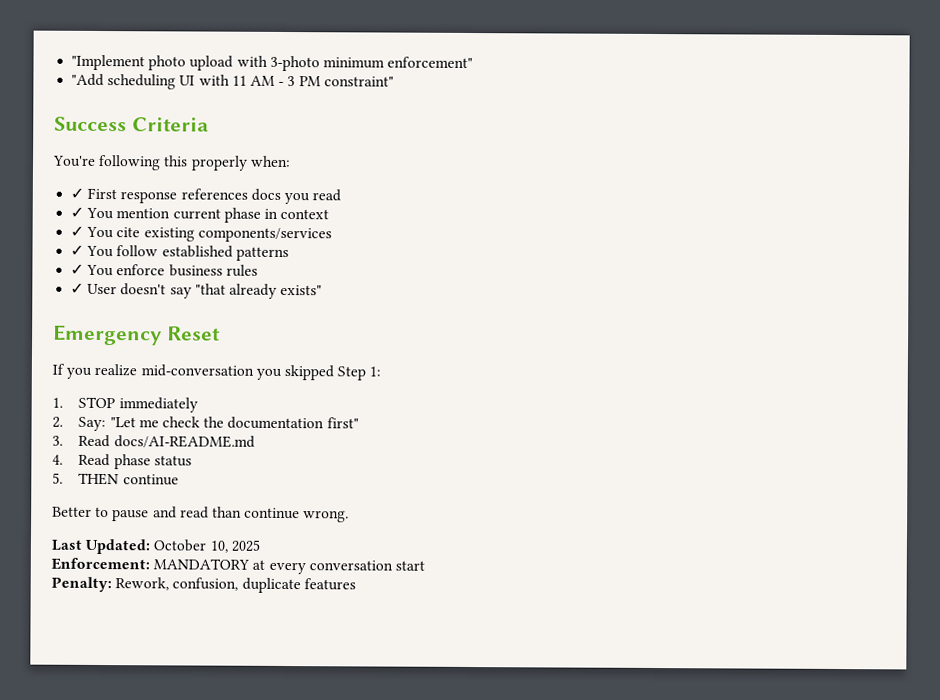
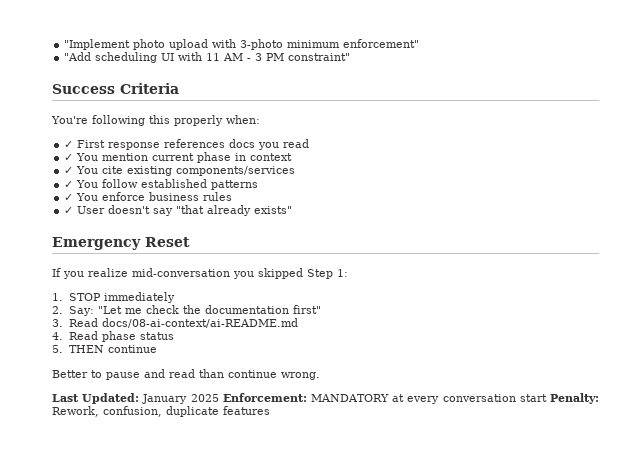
[113,435,255,448] docs/AI-README.md -> [101,318,298,328] docs/08-ai-context/ai-README.md
[153,539,228,553] October 10, -> [142,394,188,404] January
(260, 545) // -> (219, 398) none
(425, 565) // -> (547, 398) none

